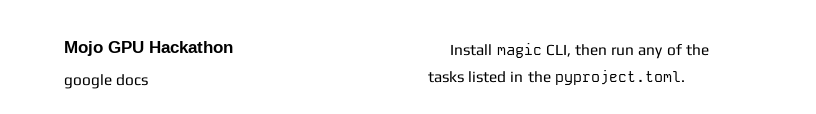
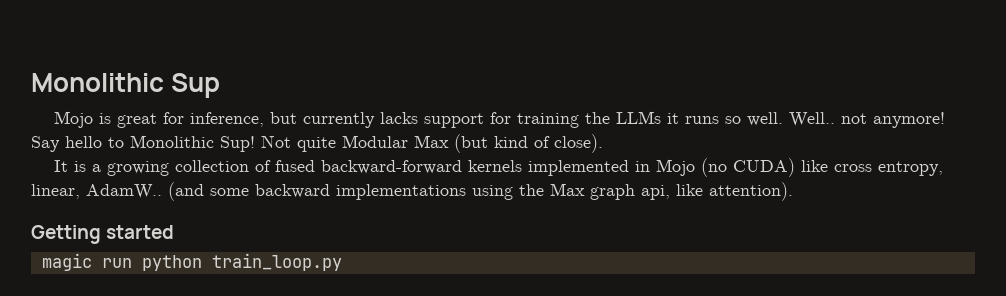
[64,41,233,56] [64,74,149,89] [450,43,709,59] [428,70,685,85] Mojo GPU Hackathon // google docs // Install magic CLI, then run any of the tasks listed in the pyproject.toml. -> [31,73,221,98] [53,111,945,128] [31,134,603,153] [53,158,943,177] [31,182,793,201] [31,225,175,244] [41,253,342,271] Monolithic Sup // Mojo is great for inference, but currently lacks support for training the LLMs it runs so well. Well.. not anymore! Say hello to Monolithic Sup! Not quite Modular Max (but kind of close). // It is a growing collection of fused backward-forward kernels implemented in Mojo (no CUDA) like cross entropy, linear, AdamW.. (and some backward implementations using the Max graph api, like attention). // Getting started // magic run python train_loop.py

